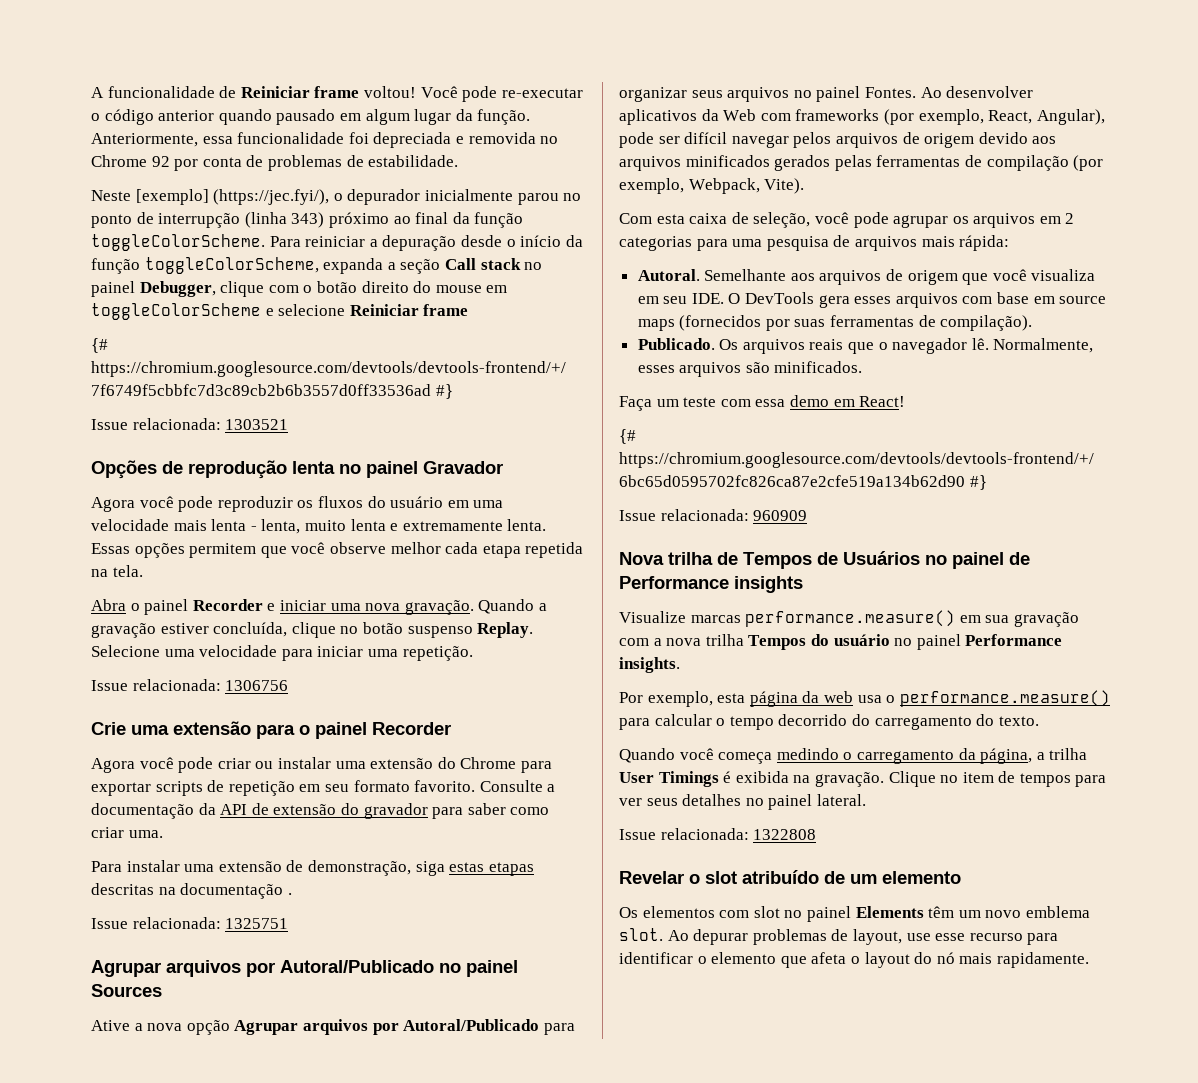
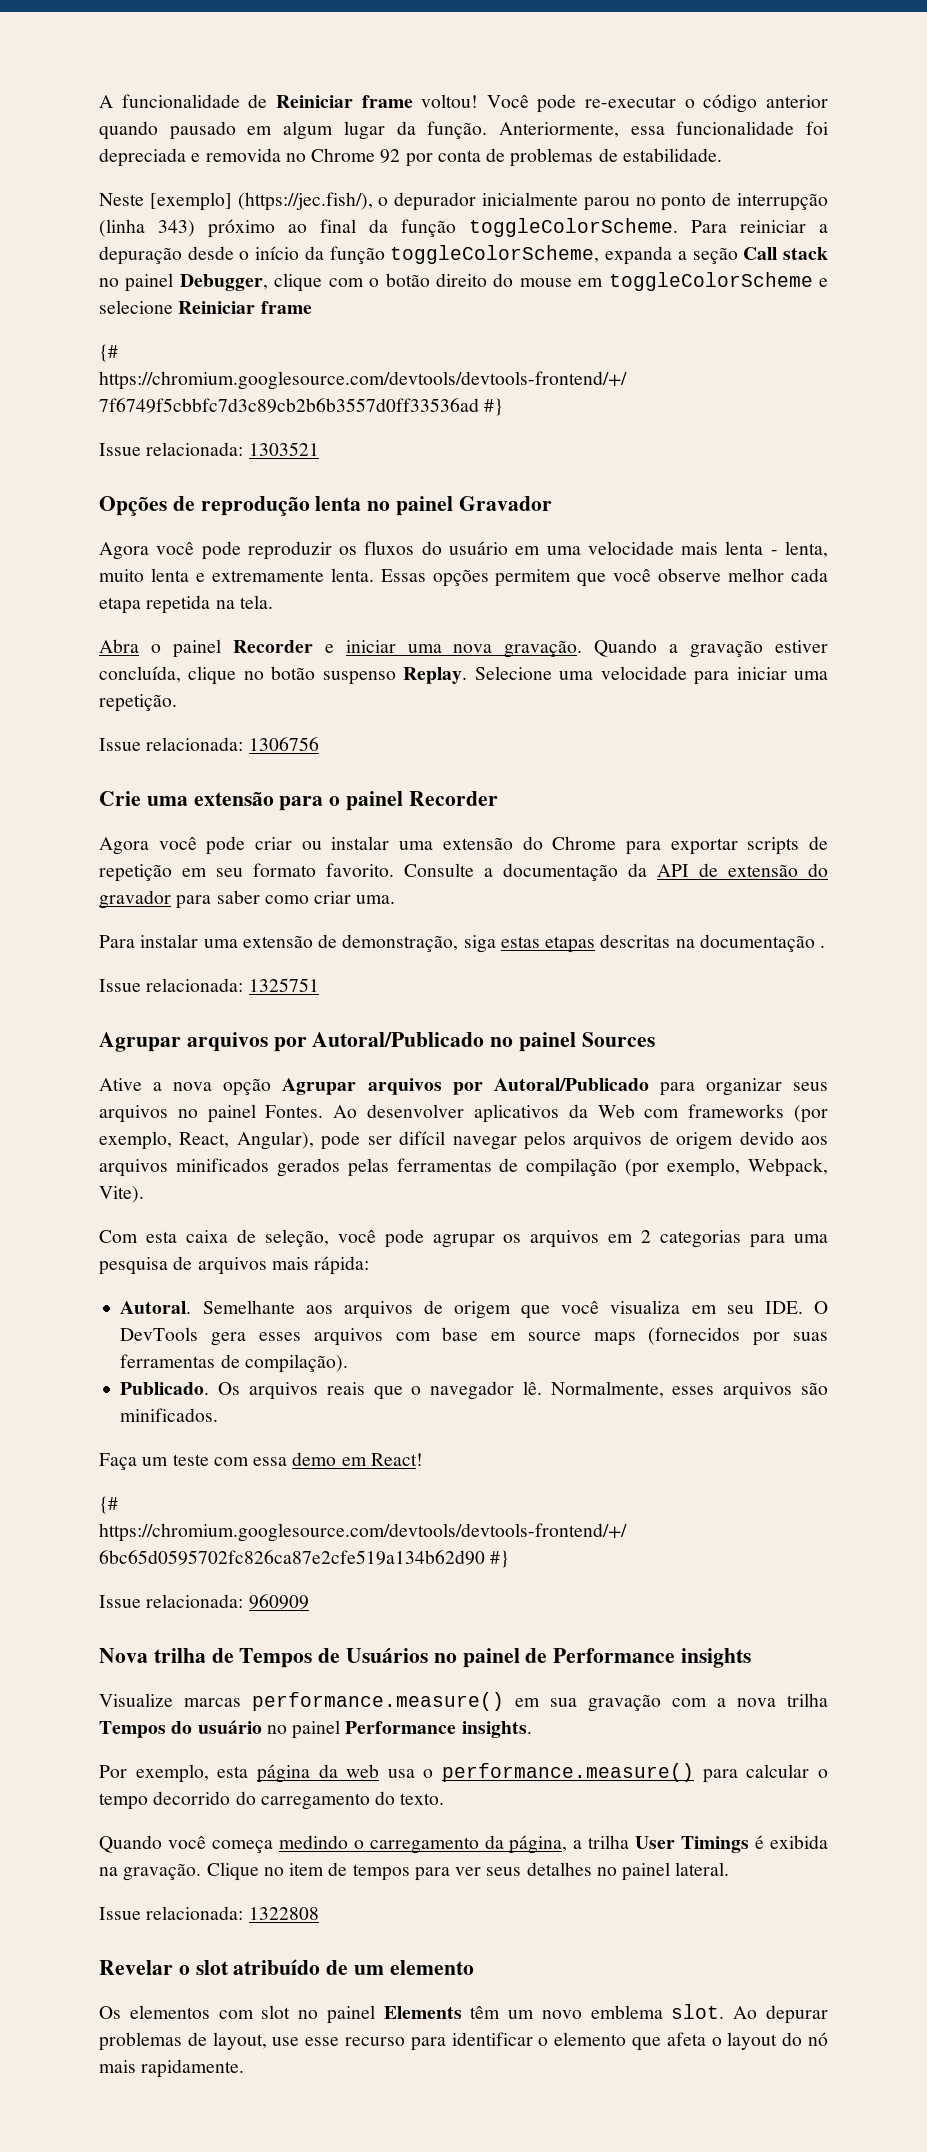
[213,189,330,205] (https://jec.fyi/), -> [237,192,373,211] (https://jec.fish/),

